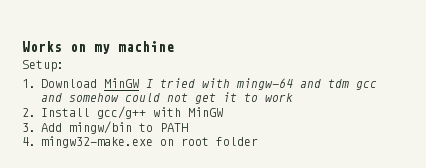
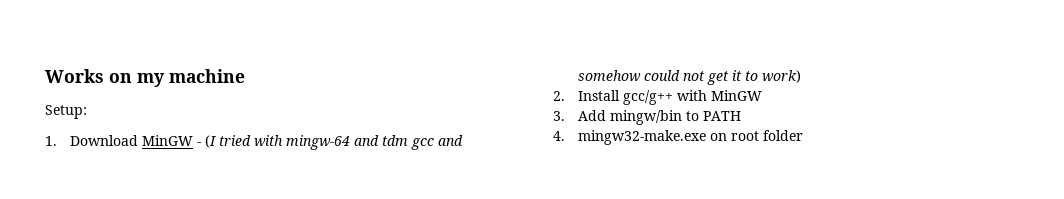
[146,79,153,88] I -> [197,135,217,148] - (I
[265,93,293,102] work -> [762,70,802,83] work)

